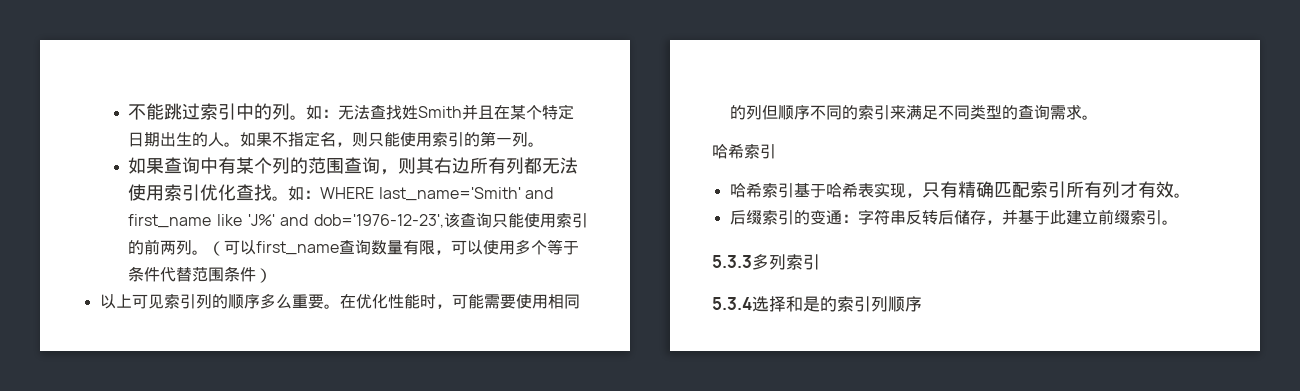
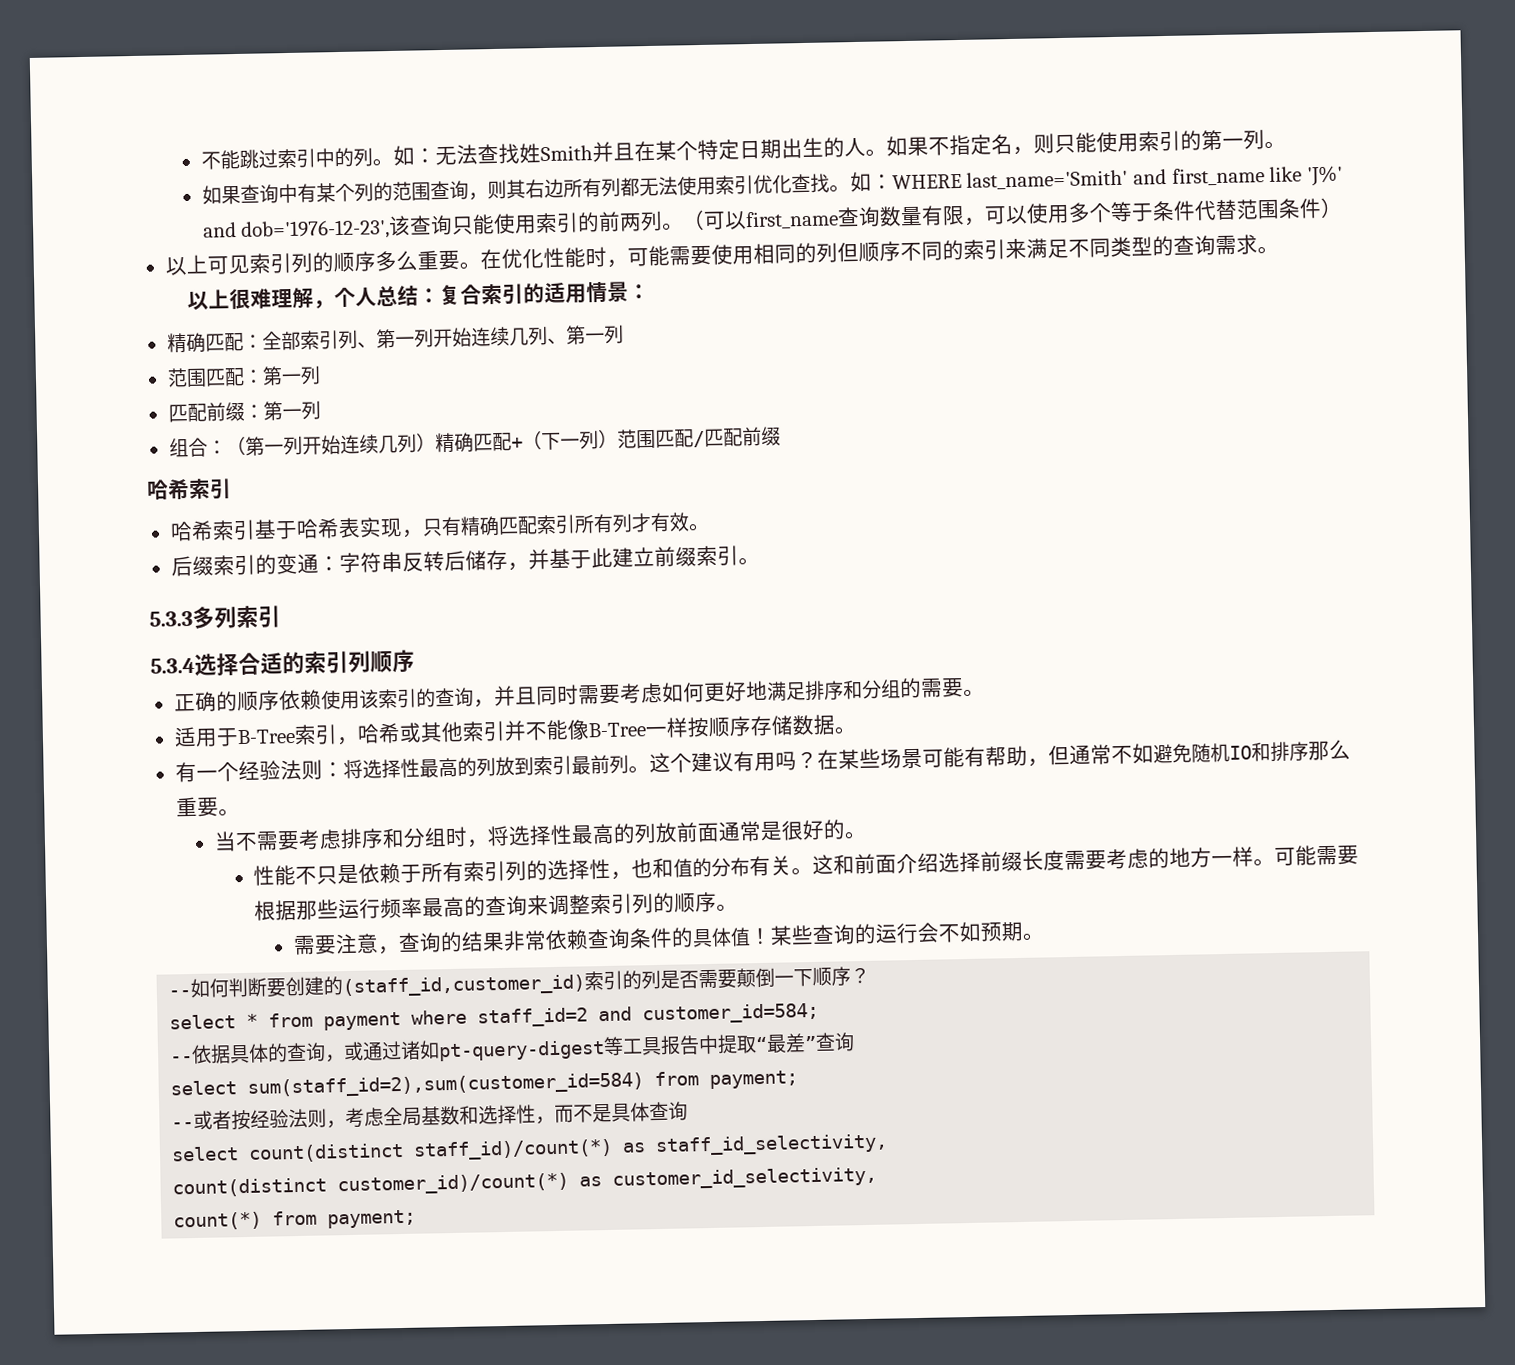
(1098, 117) none -> [187,281,651,310] [166,324,624,354] [166,365,321,388] [167,400,321,423] [168,426,781,458] // 以上很难理解，个人总结：复合索引的适用情景： // 精确匹配：全部索引列、第一列开始连续几列、第一列 // 范围匹配：第一列 // 匹配前缀：第一列 // 组合：（第一列开始连续几列）精确匹配+（下一列）范围匹配/匹配前缀
[786,296,820,312] 和是 -> [238,652,283,676] 合适
(922, 304) none -> [173,677,985,712] [173,714,857,748] [174,739,1351,783] [175,796,240,817] [213,819,867,852] [253,845,1360,886] [254,891,739,921] [292,921,1045,956] [168,966,871,999] [169,1002,820,1031] [170,1032,856,1065] [170,1070,799,1098] [171,1101,689,1131] [171,1133,889,1163] [172,1166,878,1198] [173,1209,417,1231] // 正确的顺序依赖使用该索引的查询，并且同时需要考虑如何更好地满足排序和分组的需要。 // 适用于B-Tree索引，哈希或其他索引并不能像B-Tree一样按顺序存储数据。 // 有一个经验法则：将选择性最高的列放到索引最前列。这个建议有用吗？在某些场景可能有帮助，但通常不如避免随机IO和排序那么重要。 // 当不需要考虑排序和分组时，将选择性最高的列放前面通常是很好的。 // 性能不只是依赖于所有索引列的选择性，也和值的分布有关。这和前面介绍选择前缀长度需要考虑的地方一样。可能需要根据那些运行频率最高的查询来调整索引列的顺序。 // 需要注意，查询的结果非常依赖查询条件的具体值！某些查询的运行会不如预期。 // --如何判断要创建的(staff_id,customer_id)索引的列是否需要颠倒一下顺序？ // select * from payment where staff_id=2 and customer_id=584; // --依据具体的查询，或通过诸如pt-query-digest等工具报告中提取“最差”查询 // select sum(staff_id=2),sum(customer_id=584) from payment; // --或者按经验法则，考虑全局基数和选择性，而不是具体查询 // select count(distinct staff_id)/count(*) as staff_id_selectivity, // count(distinct customer_id)/count(*) as customer_id_selectivity, // count(*) from payment;

